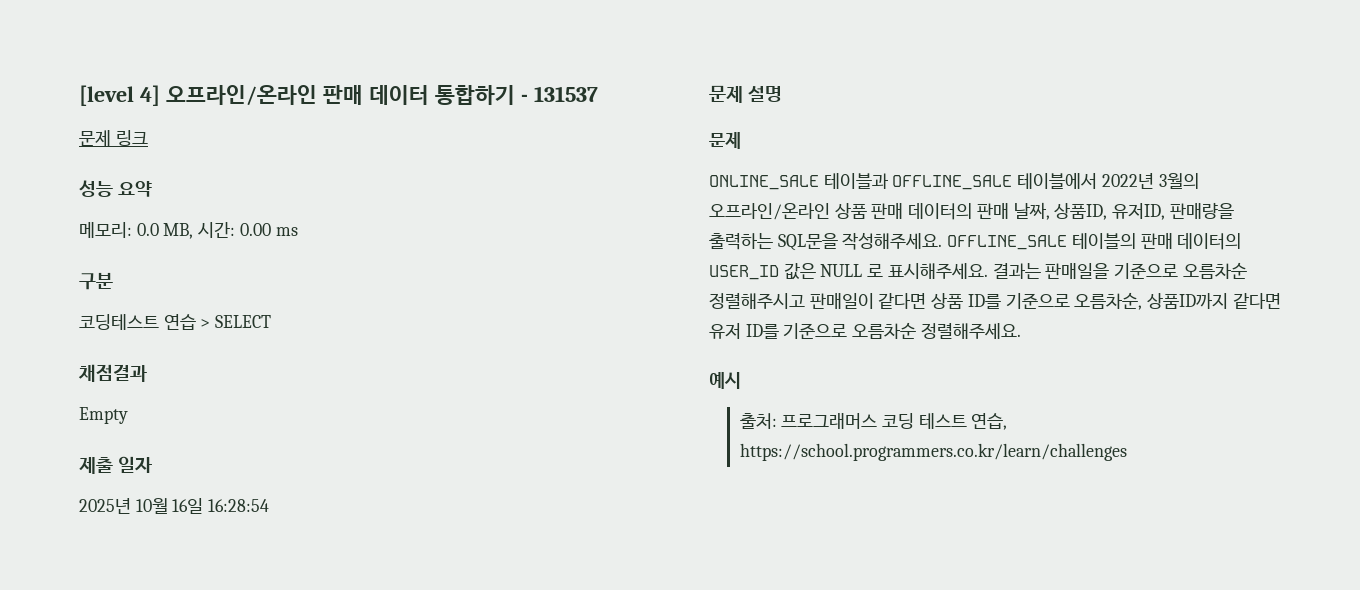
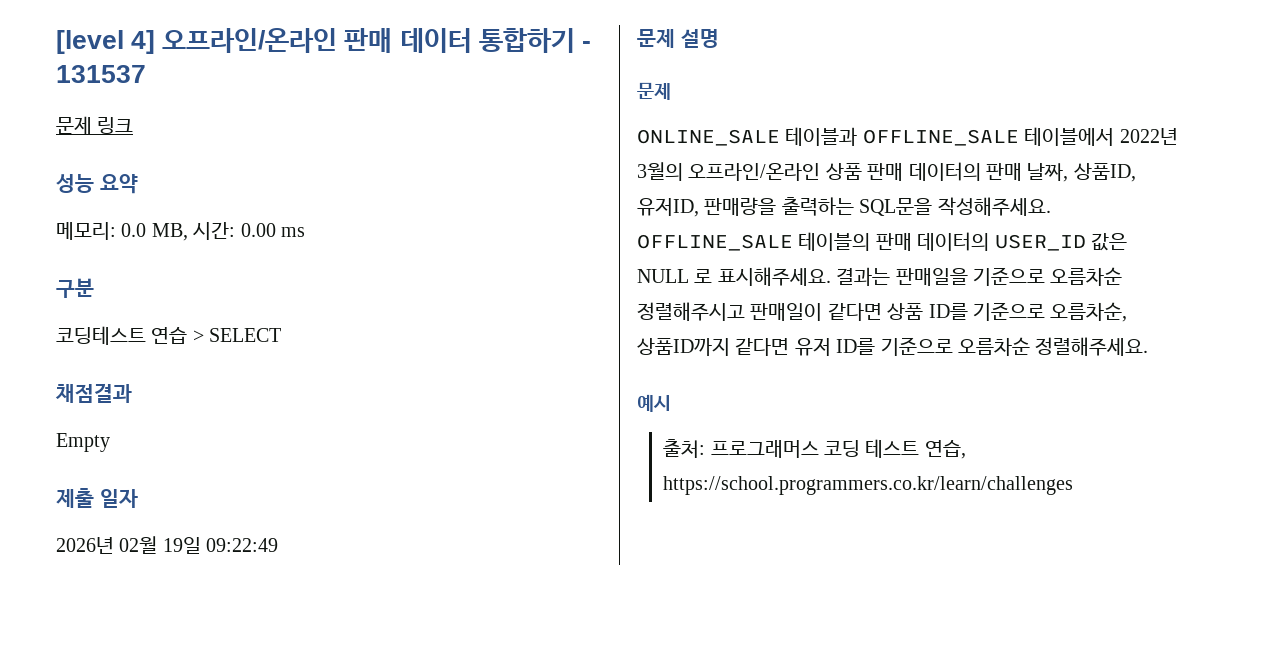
[79,498,270,514] 2025년 10월 16일 16:28:54 -> [56,536,279,554] 2026년 02월 19일 09:22:49

